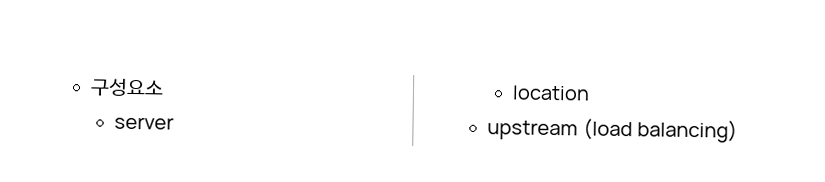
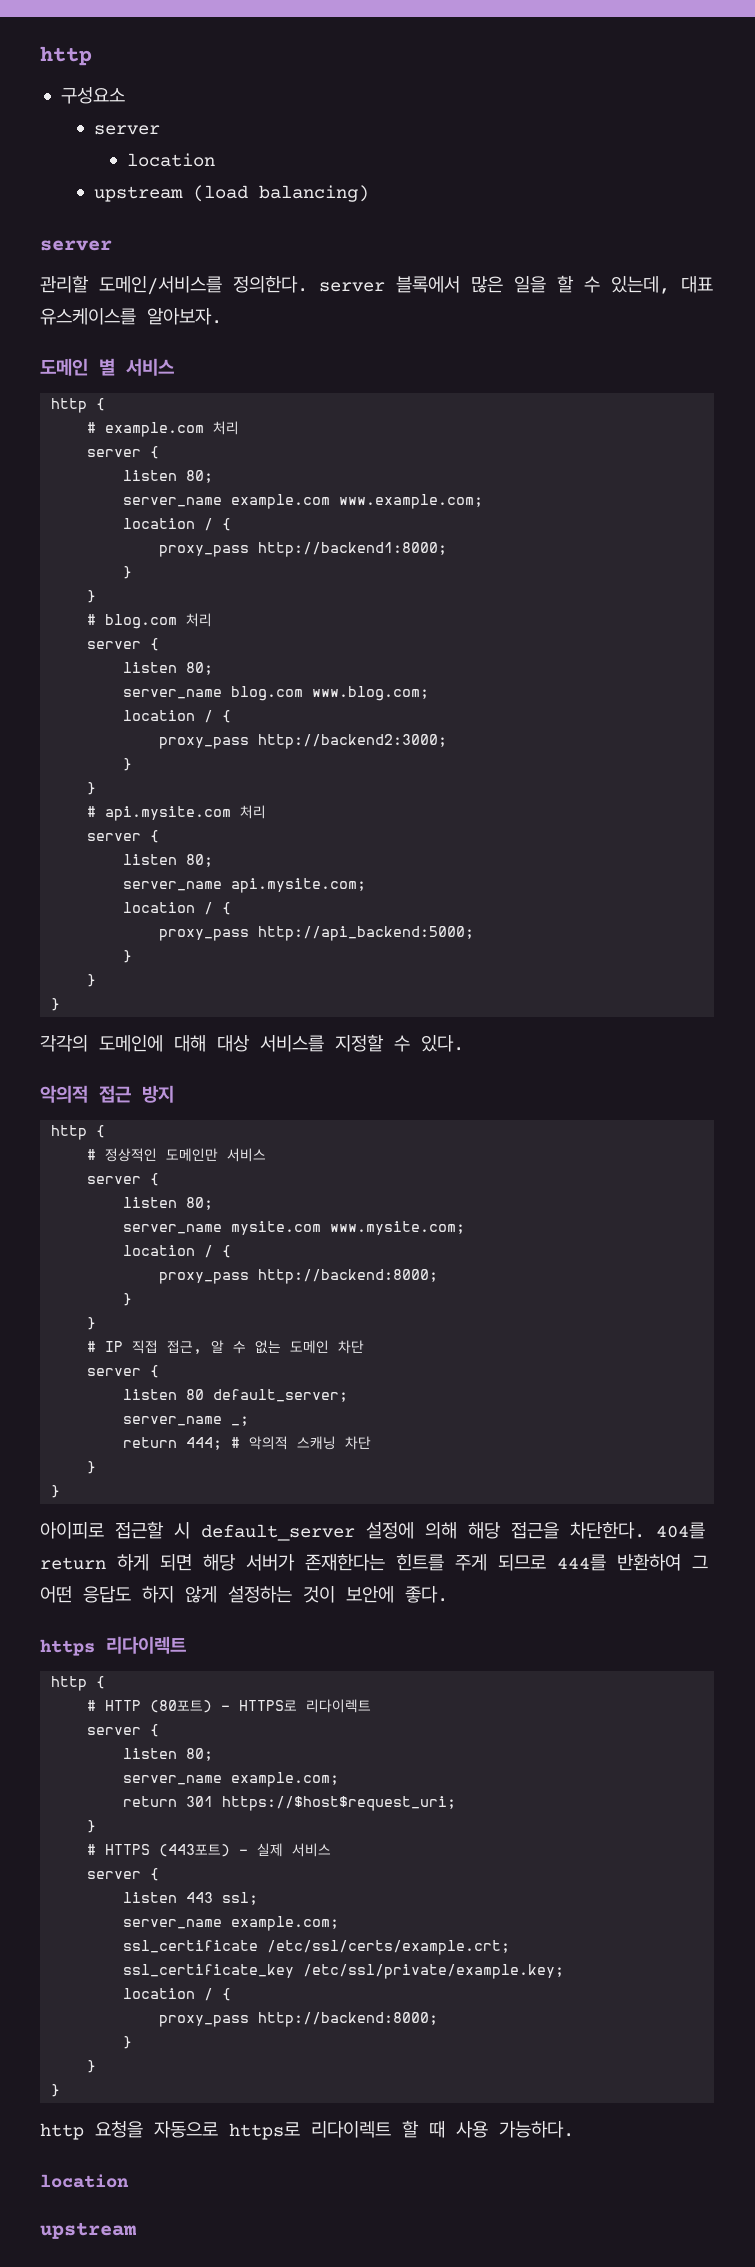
(90, 87) none -> [40,46,92,66] http //
(739, 131) none -> [40,240,112,251] [40,275,713,295] [40,308,222,325] [40,358,174,376] [51,398,106,413] [87,421,240,437] [87,446,160,459] [123,470,214,483] [123,494,484,509] [123,518,232,531] [159,542,448,557] [123,566,133,579] [87,590,97,603] [87,613,213,629] [87,638,160,651] [123,662,214,675] [123,686,430,701] [123,710,232,723] [159,734,448,749] [123,758,133,771] [87,782,97,795] [87,805,267,821] [87,830,160,843] [123,854,214,867] [123,878,367,893] [123,902,232,915] [159,926,475,941] [123,950,133,963] [87,974,97,987] [51,998,61,1011] [40,1034,464,1052] [40,1085,174,1103] [51,1125,106,1140] [87,1148,267,1162] [87,1173,160,1186] [123,1197,214,1210] [123,1221,466,1235] [123,1245,232,1258] [159,1269,439,1284] [123,1293,133,1306] [87,1317,97,1330] [87,1340,365,1354] [87,1365,160,1378] [123,1389,349,1402] [123,1416,250,1426] [123,1436,372,1450] [87,1461,97,1474] [51,1485,61,1498] [40,1521,705,1541] [40,1553,708,1571] [40,1586,448,1603] [40,1636,186,1656] [51,1676,106,1691] [87,1699,372,1713] [87,1724,160,1737] [123,1748,214,1761] [123,1772,340,1787] [123,1796,457,1811] [87,1820,97,1833] [87,1843,332,1857] [87,1868,160,1881] [123,1892,259,1905] [123,1916,340,1931] [123,1940,511,1955] [123,1964,565,1979] [123,1988,232,2001] [159,2012,439,2027] [123,2036,133,2049] [87,2060,97,2073] [51,2084,61,2097] [40,2120,574,2140] [40,2174,129,2188] [40,2222,136,2239] // server // 관리할 도메인/서비스를 정의한다. server 블록에서 많은 일을 할 수 있는데, 대표 유스케이스를 알아보자. // 도메인 별 서비스 // http { // # example.com 처리 // server { // listen 80; // server_name example.com www.example.com; // location / { // proxy_pass http://backend1:8000; // } // } // # blog.com 처리 // server { // listen 80; // server_name blog.com www.blog.com; // location / { // proxy_pass http://backend2:3000; // } // } // # api.mysite.com 처리 // server { // listen 80; // server_name api.mysite.com; // location / { // proxy_pass http://api_backend:5000; // } // } // } // 각각의 도메인에 대해 대상 서비스를 지정할 수 있다. // 악의적 접근 방지 // http { // # 정상적인 도메인만 서비스 // server { // listen 80; // server_name mysite.com www.mysite.com; // location / { // proxy_pass http://backend:8000; // } // } // # IP 직접 접근, 알 수 없는 도메인 차단 // server { // listen 80 default_server; // server_name _; // return 444; # 악의적 스캐닝 차단 // } // } // 아이피로 접근할 시 default_server 설정에 의해 해당 접근을 차단한다. 404를 return 하게 되면 해당 서버가 존재한다는 힌트를 주게 되므로 444를 반환하여 그 어떤 응답도 하지 않게 설정하는 것이 보안에 좋다. // https 리다이렉트 // http { // # HTTP (80포트) - HTTPS로 리다이렉트 // server { // listen 80; // server_name example.com; // return 301 https://$host$request_uri; // } // # HTTPS (443포트) - 실제 서비스 // server { // listen 443 ssl; // server_name example.com; // ssl_certificate /etc/ssl/certs/example.crt; // ssl_certificate_key /etc/ssl/private/example.key; // location / { // proxy_pass http://backend:8000; // } // } // } // http 요청을 자동으로 https로 리다이렉트 할 때 사용 가능하다. // location // upstream

